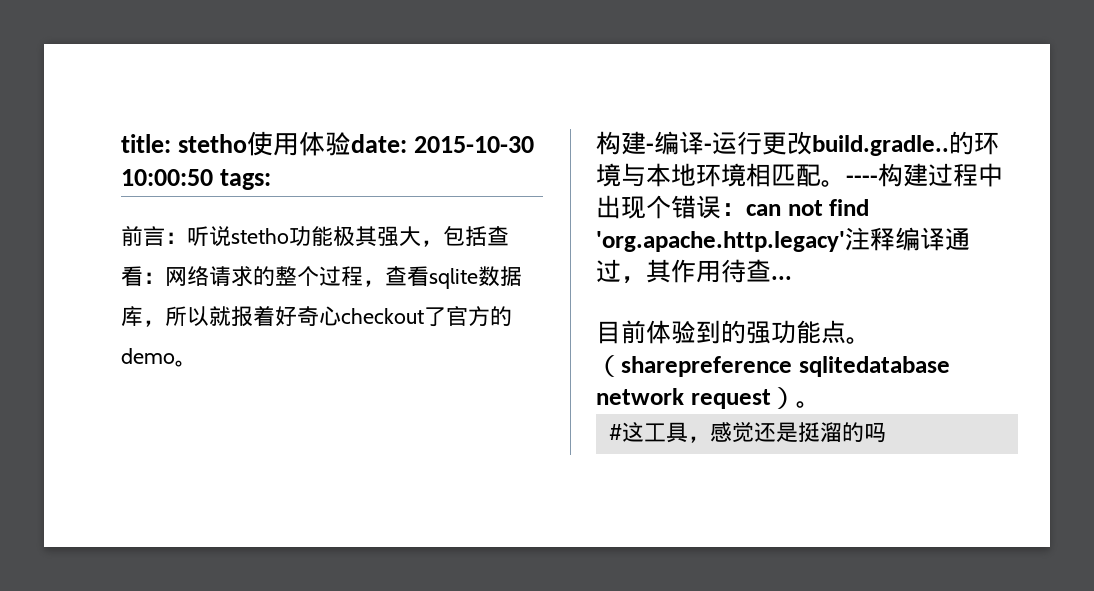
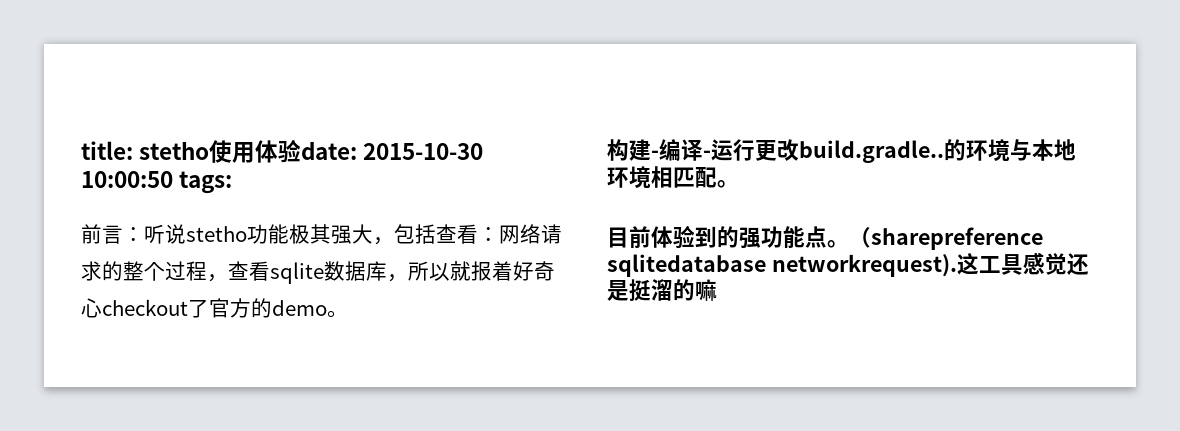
[846,163,1003,187] [596,195,870,219] [596,227,970,252] [596,259,792,284] ----构建过程中出现个错误：can not find 'org.apache.http.legacy'注释编译通过，其作用待查... -> (739, 184) none
[596,387,821,409] [608,422,710,443] network request）。 // #这工具， -> [771,253,1023,277] networkrequest).这工具
[863,422,886,443] 吗 -> [695,279,717,301] 嘛

